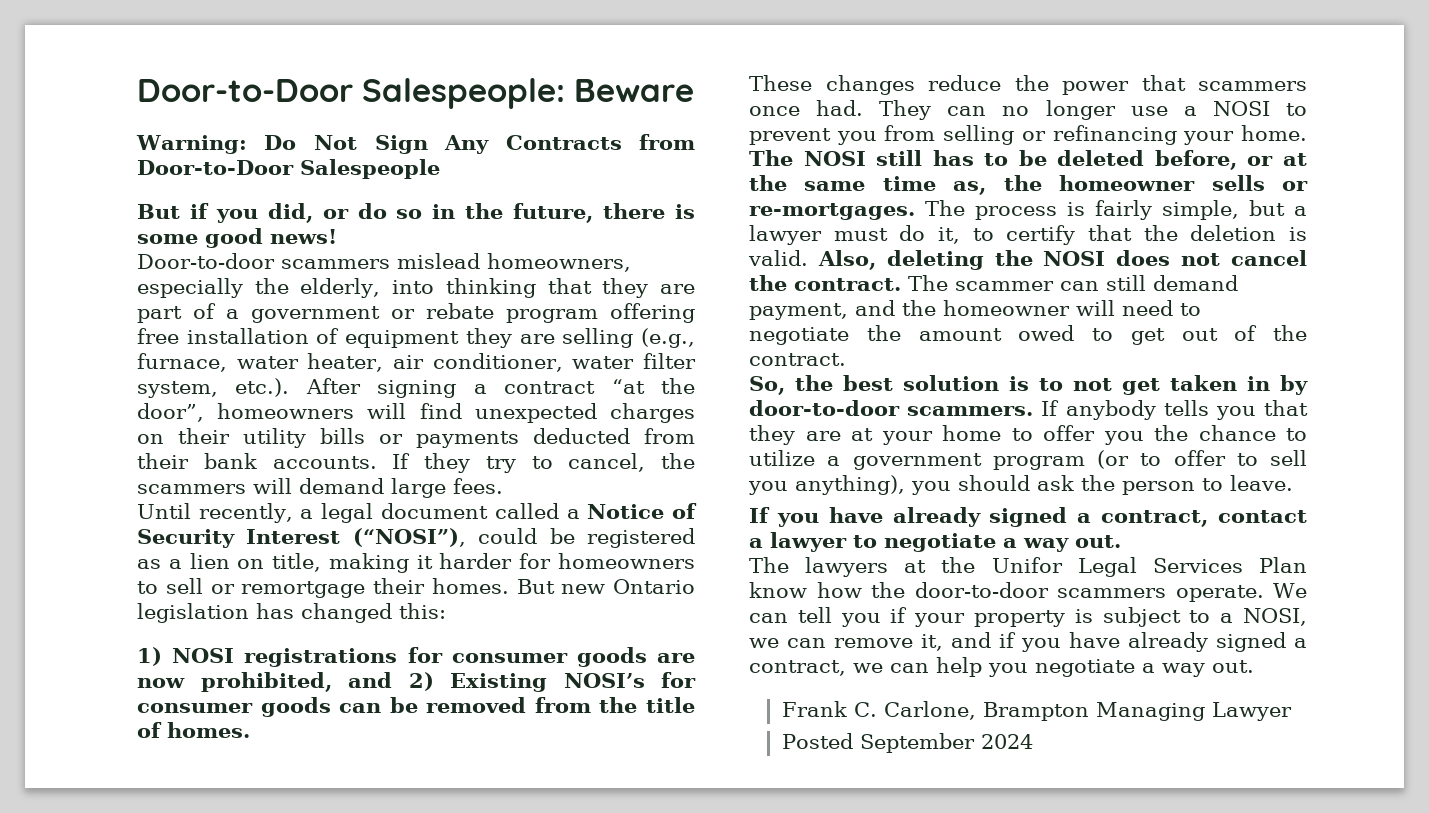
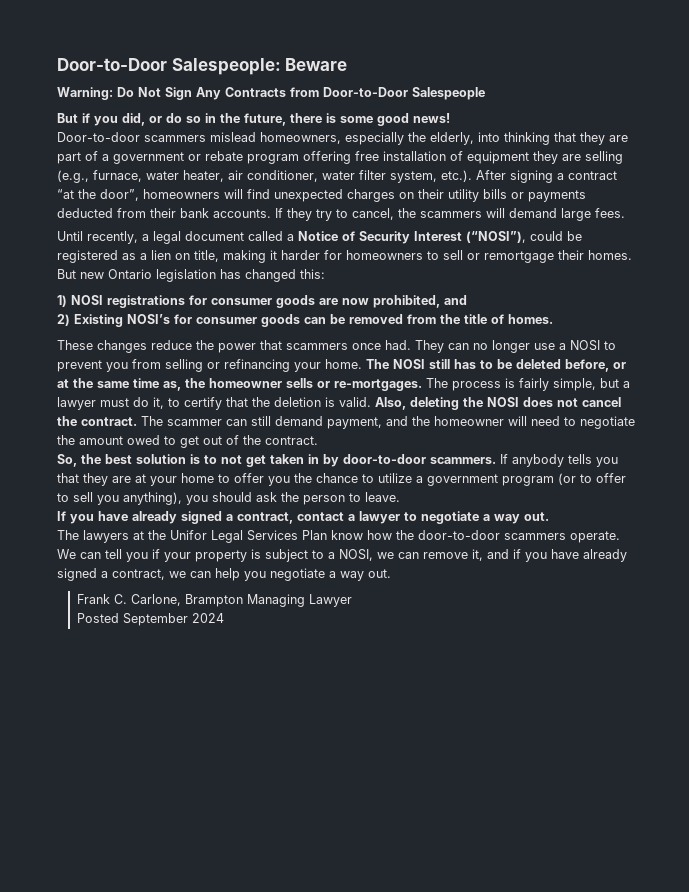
(392, 680) none -> (467, 300) //

